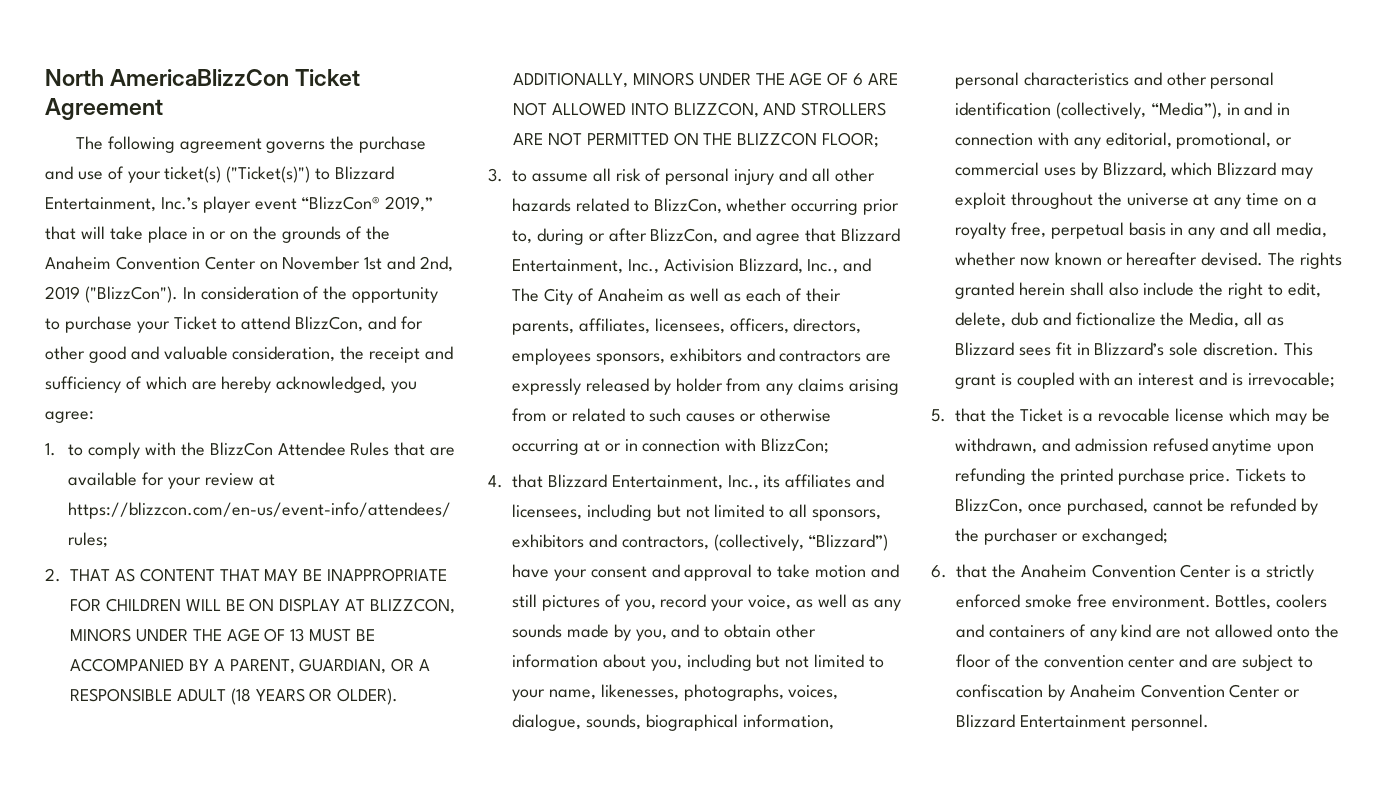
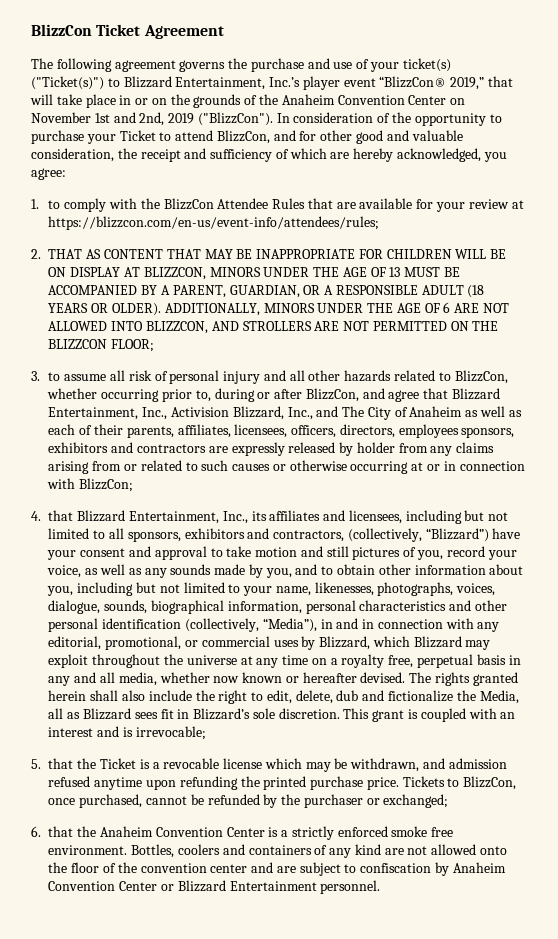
[45,69,290,86] North AmericaBlizzCon -> [31,24,92,36] BlizzCon

